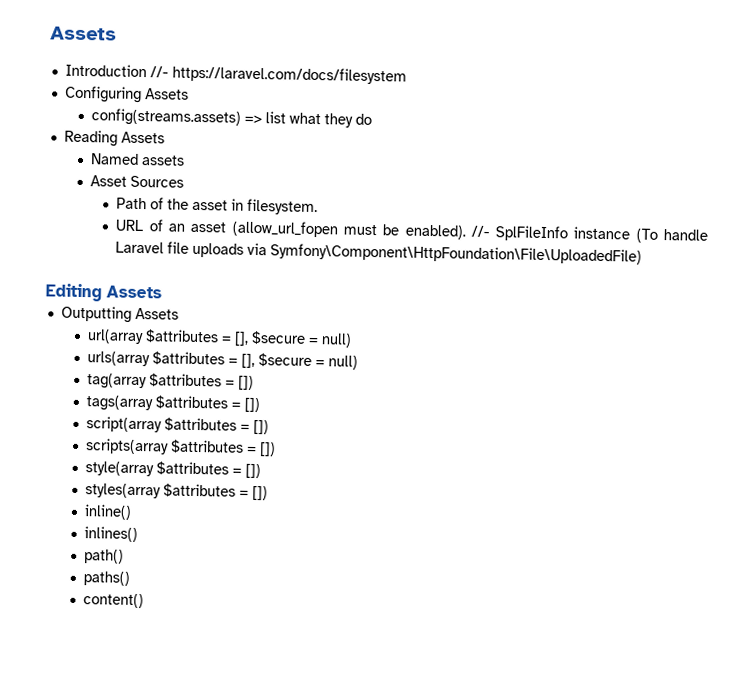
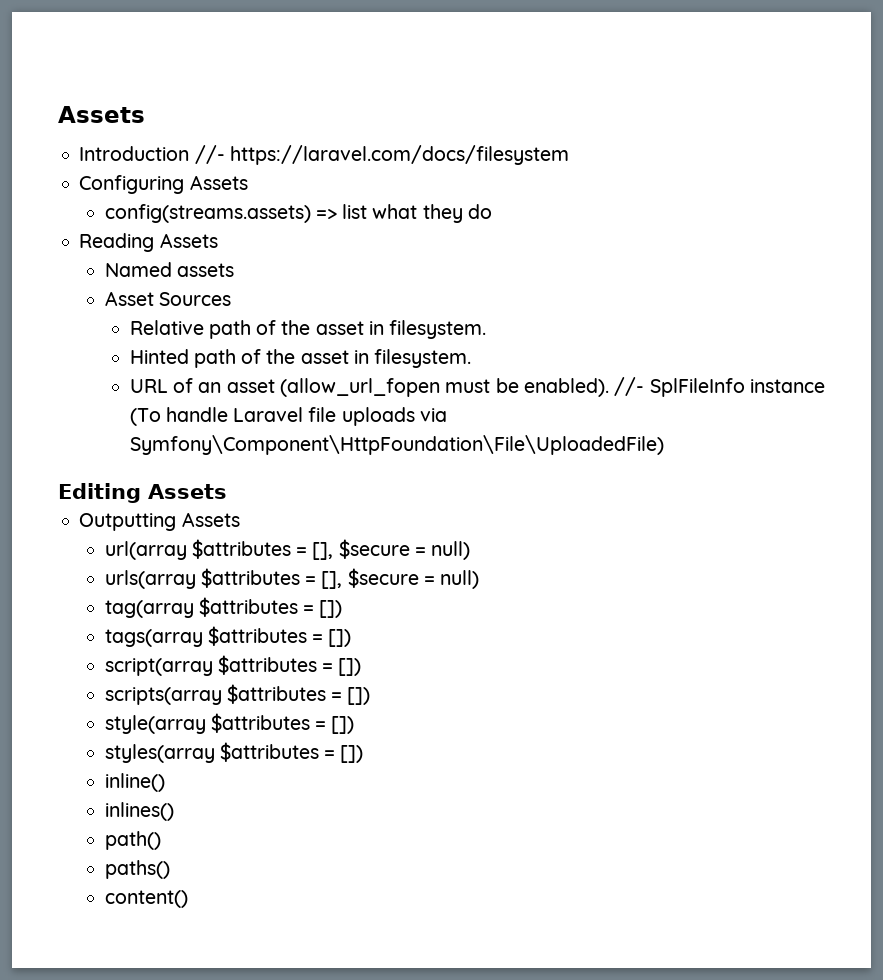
[116,197,148,210] Path -> [129,320,487,339] [129,349,236,368] Relative path of the asset in filesystem. // Hinted path

